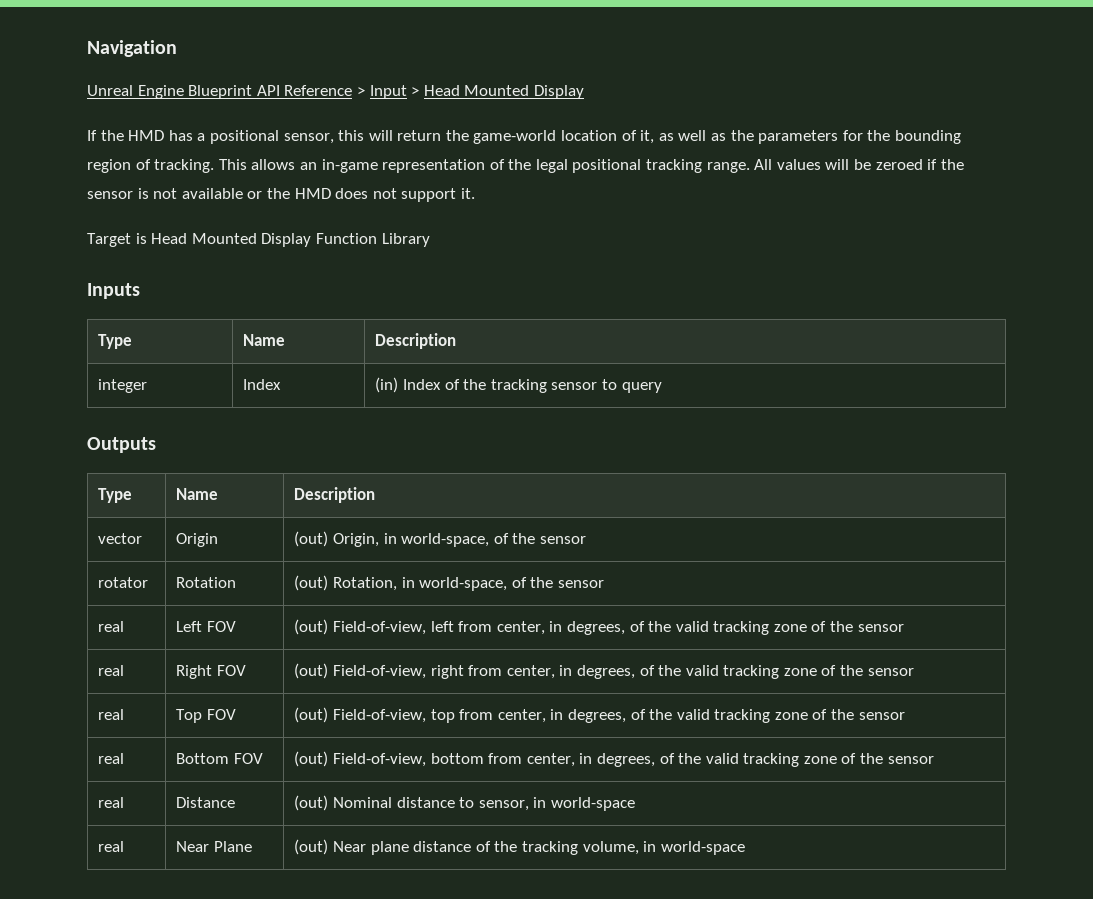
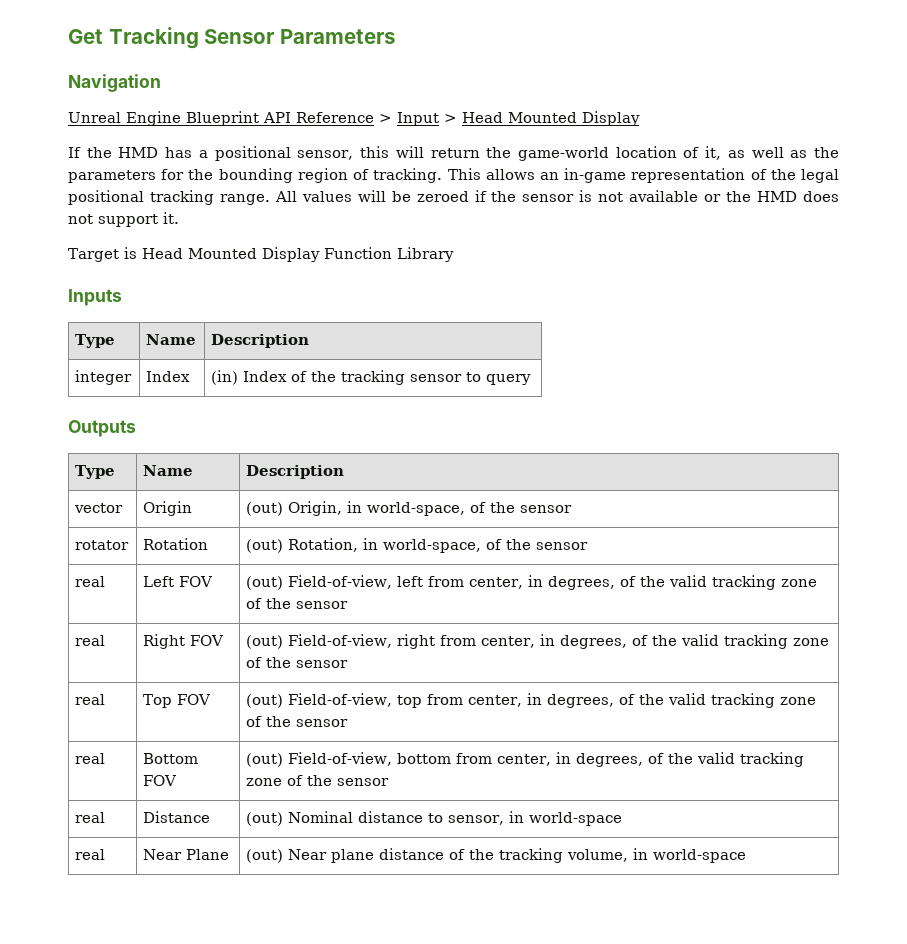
(87, 48) none -> [68,27,395,49] Get Tracking Sensor Parameters //

